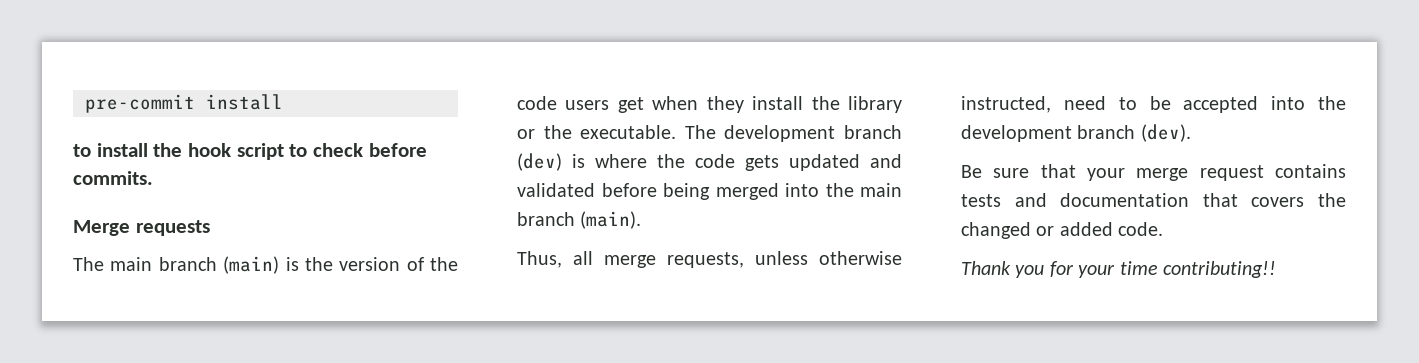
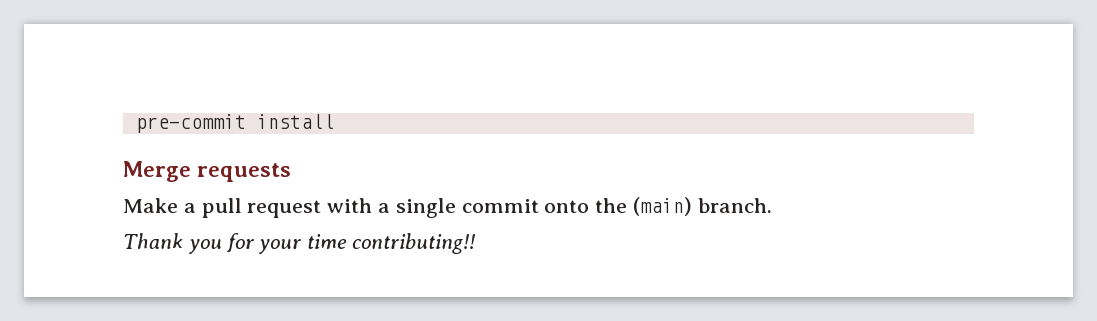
[73,143,427,160] [73,171,153,185] [73,220,210,236] [73,256,458,274] [517,96,902,113] [517,125,902,142] [517,153,902,171] [517,183,902,200] [517,211,642,229] [517,251,902,268] [961,96,1346,113] [961,124,1191,142] [961,164,1346,181] [961,193,1346,207] [961,222,1164,239] to install the hook script to check before commits. // Merge requests // The main branch (main) is the version of the code users get when they install the library or the executable. The development branch (dev) is where the code gets updated and validated before being merged into the main branch (main). // Thus, all merge requests, unless otherwise instructed, need to be accepted into the development branch (dev). // Be sure that your merge request contains tests and documentation that covers the changed or added code. -> [123,161,292,182] [123,197,772,218] Merge requests // Make a pull request with a single commit onto the (main) branch.

